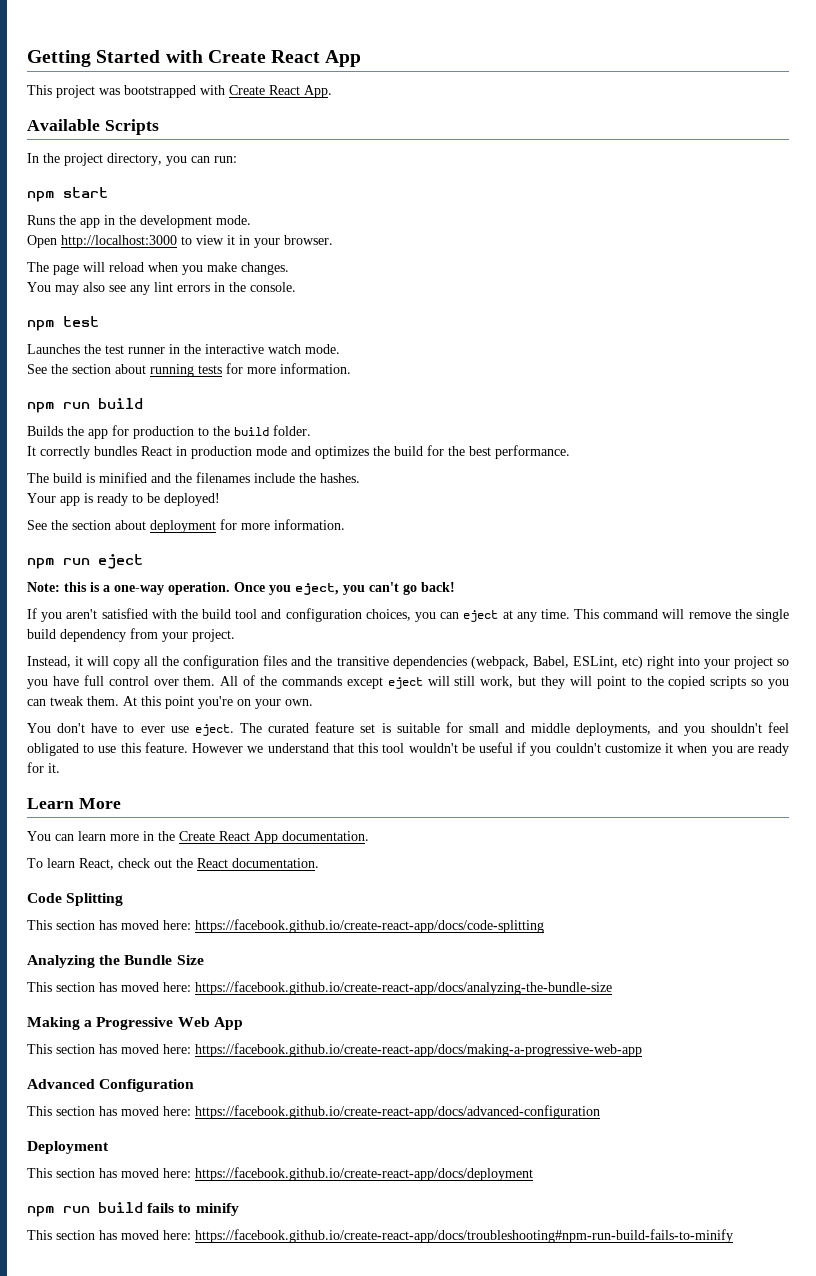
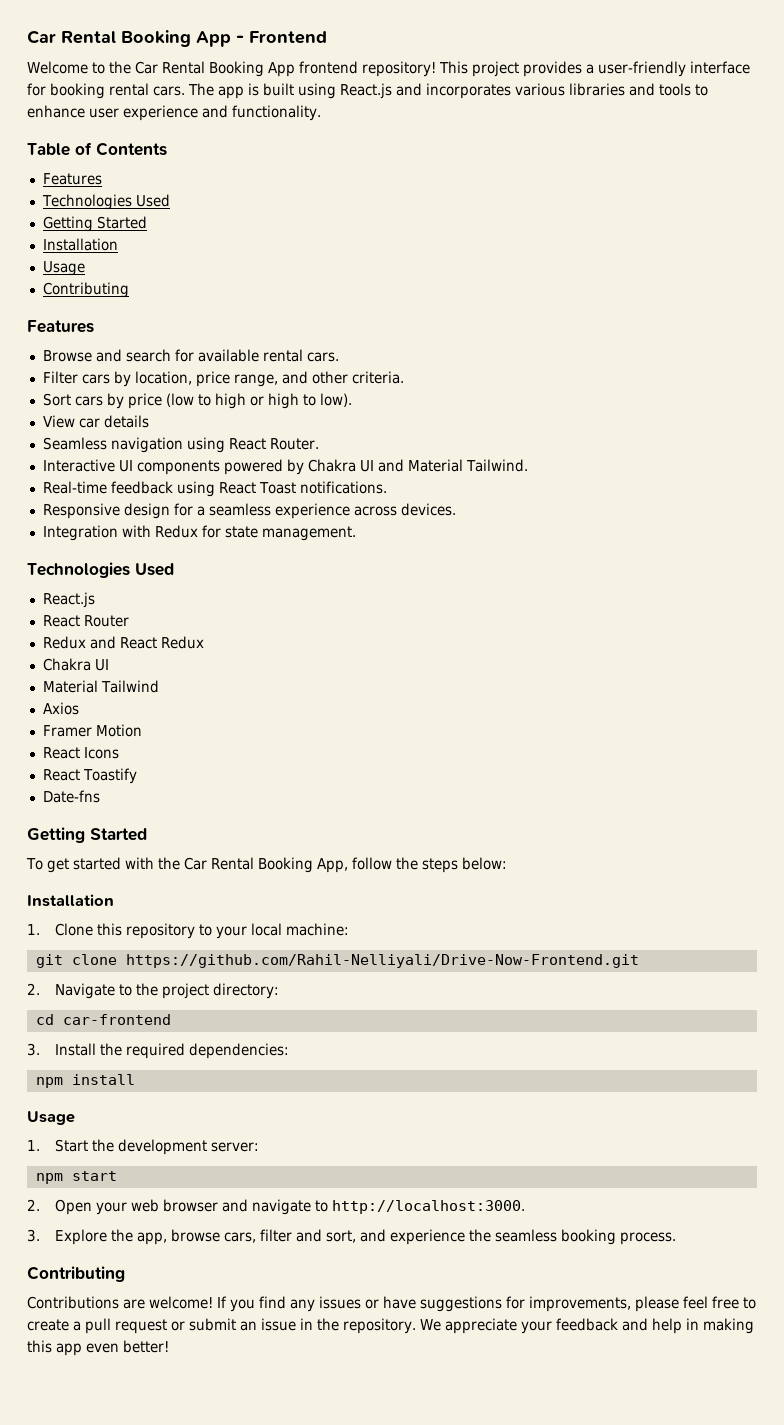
[27,50,362,67] [27,85,332,98] [27,119,159,135] [27,153,237,166] [27,187,108,202] [27,215,251,228] [27,235,333,248] [27,262,289,275] [27,282,296,295] [27,316,99,331] [27,344,340,354] [27,363,351,377] [27,398,143,413] [27,425,311,439] [27,445,570,459] [27,472,360,483] [27,493,220,506] [27,519,345,533] [27,554,143,569] [27,582,455,595] [27,608,789,622] [27,628,235,642] [27,655,789,669] [27,675,789,689] [27,696,313,709] [27,722,789,736] [27,742,790,756] [27,762,60,773] [27,798,121,809] [27,831,369,844] [27,858,319,870] [27,893,124,906] [27,919,544,933] [27,955,204,968] [27,981,612,995] [27,1017,243,1030] [27,1043,642,1057] [27,1079,195,1092] [27,1105,600,1119] [27,1141,109,1154] [27,1167,533,1181] [27,1202,239,1217] [27,1229,733,1243] Getting Started with Create React App // This project was bootstrapped with Create React App. // Available Scripts // In the project directory, you can run: // npm start // Runs the app in the development mode. // Open http://localhost:3000 to view it in your browser. // The page will reload when you make changes. // You may also see any lint errors in the console. // npm test // Launches the test runner in the interactive watch mode. // See the section about running tests for more information. // npm run build // Builds the app for production to the build folder. // It correctly bundles React in production mode and optimizes the build for the best performance. // The build is minified and the filenames include the hashes. // Your app is ready to be deployed! // See the section about deployment for more information. // npm run eject // Note: this is a one-way operation. Once you eject, you can't go back! // If you aren't satisfied with the build tool and configuration choices, you can eject at any time. This command will remove the single build dependency from your project. // Instead, it will copy all the configuration files and the transitive dependencies (webpack, Babel, ESLint, etc) right into your project so you have full control over them. All of the commands except eject will still work, but they will point to the copied scripts so you can tweak them. At this point you're on your own. // You don't have to ever use eject. The curated feature set is suitable for small and middle deployments, and you shouldn't feel obligated to use this feature. However we understand that this tool wouldn't be useful if you couldn't customize it when you are ready for it. // Learn More // You can learn more in the Create React App documentation. // To learn React, check out the React documentation. // Code Splitting // This section has moved here: https://facebook.github.io/create-react-app/docs/code-splitting // Analyzing the Bundle Size // This section has moved here: https://facebook.github.io/create-react-app/docs/analyzing-the-bundle-size // Making a Progressive Web App // This section has moved here: https://facebook.github.io/create-react-app/docs/making-a-progressive-web-app // Advanced Configuration // This section has moved here: https://facebook.github.io/create-react-app/docs/advanced-configuration // Deployment // This section has moved here: https://facebook.github.io/create-react-app/docs/deployment // npm run build fails to minify // This section has moved here: https://facebook.github.io/create-react-app/docs/troubleshooting#npm-run-build-fails-to-minify -> [27,30,327,47] [27,61,750,77] [27,83,708,99] [27,105,321,121] [27,142,167,156] [42,173,102,185] [41,194,170,210] [42,216,147,232] [42,238,118,251] [42,261,85,276] [42,282,129,298] [27,320,94,333] [42,349,339,362] [42,371,404,387] [42,393,352,409] [42,415,149,428] [42,437,319,453] [42,459,528,475] [42,481,387,497] [42,503,456,519] [42,525,356,541] [27,562,174,578] [42,592,95,608] [42,615,129,627] [42,636,204,649] [42,658,109,671] [42,680,159,693] [42,702,79,715] [42,724,142,737] [42,747,119,759] [42,768,137,784] [42,790,100,803] [27,827,147,843] [26,857,507,873] [27,894,114,907] [27,923,350,939] [35,954,639,968] [27,983,280,999] [35,1014,171,1025] [27,1043,290,1059] [35,1074,135,1088] [27,1111,75,1125] [27,1139,260,1155] [35,1171,117,1184] [27,1199,526,1215] [27,1229,677,1245] [27,1266,125,1282] [27,1296,756,1312] [27,1318,754,1334] [27,1340,169,1356] Car Rental Booking App - Frontend // Welcome to the Car Rental Booking App frontend repository! This project provides a user-friendly interface for booking rental cars. The app is built using React.js and incorporates various libraries and tools to enhance user experience and functionality. // Table of Contents // Features // Technologies Used // Getting Started // Installation // Usage // Contributing // Features // Browse and search for available rental cars. // Filter cars by location, price range, and other criteria. // Sort cars by price (low to high or high to low). // View car details // Seamless navigation using React Router. // Interactive UI components powered by Chakra UI and Material Tailwind. // Real-time feedback using React Toast notifications. // Responsive design for a seamless experience across devices. // Integration with Redux for state management. // Technologies Used // React.js // React Router // Redux and React Redux // Chakra UI // Material Tailwind // Axios // Framer Motion // React Icons // React Toastify // Date-fns // Getting Started // To get started with the Car Rental Booking App, follow the steps below: // Installation // 1. Clone this repository to your local machine: // git clone https://github.com/Rahil-Nelliyali/Drive-Now-Frontend.git // 2. Navigate to the project directory: // cd car-frontend // 3. Install the required dependencies: // npm install // Usage // 1. Start the development server: // npm start // 2. Open your web browser and navigate to http://localhost:3000. // 3. Explore the app, browse cars, filter and sort, and experience the seamless booking process. // Contributing // Contributions are welcome! If you find any issues or have suggestions for improvements, please feel free to create a pull request or submit an issue in the repository. We appreciate your feedback and help in making this app even better!

